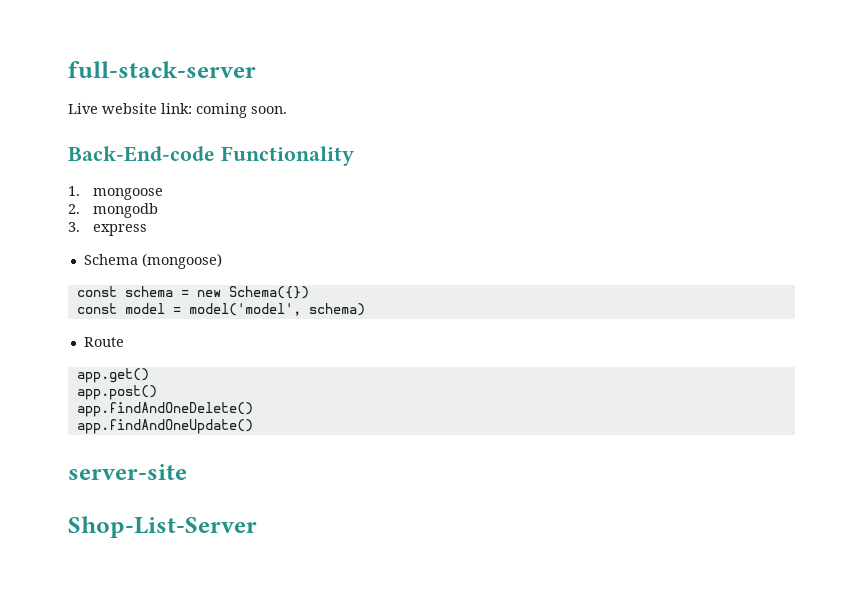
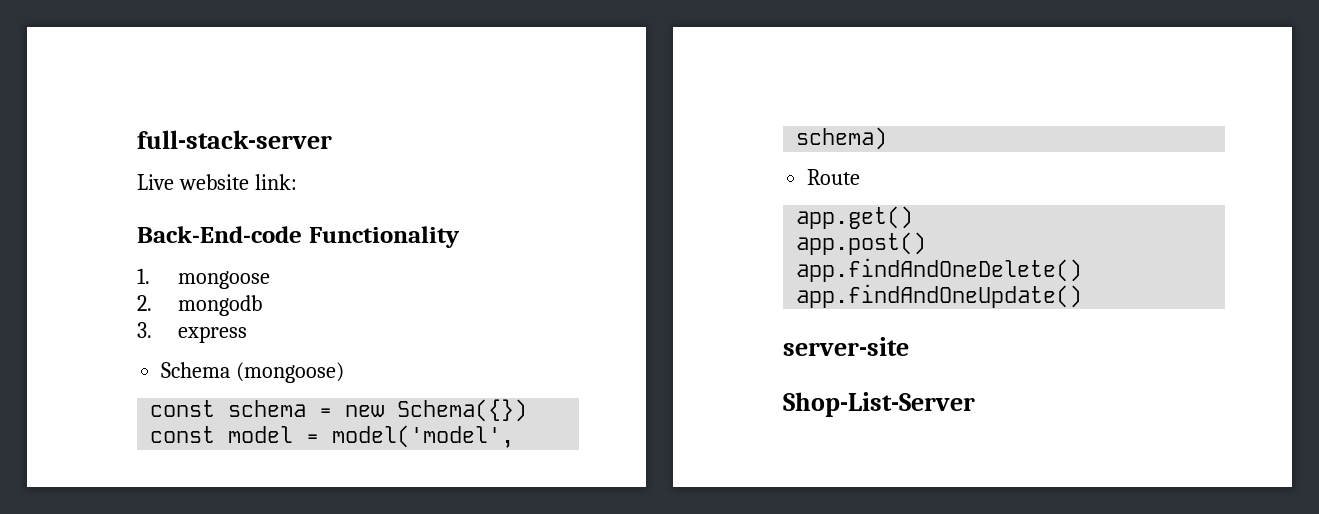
[196,103,287,118] coming soon. -> (297, 182) none

